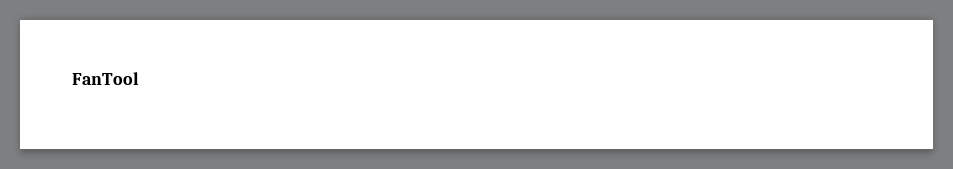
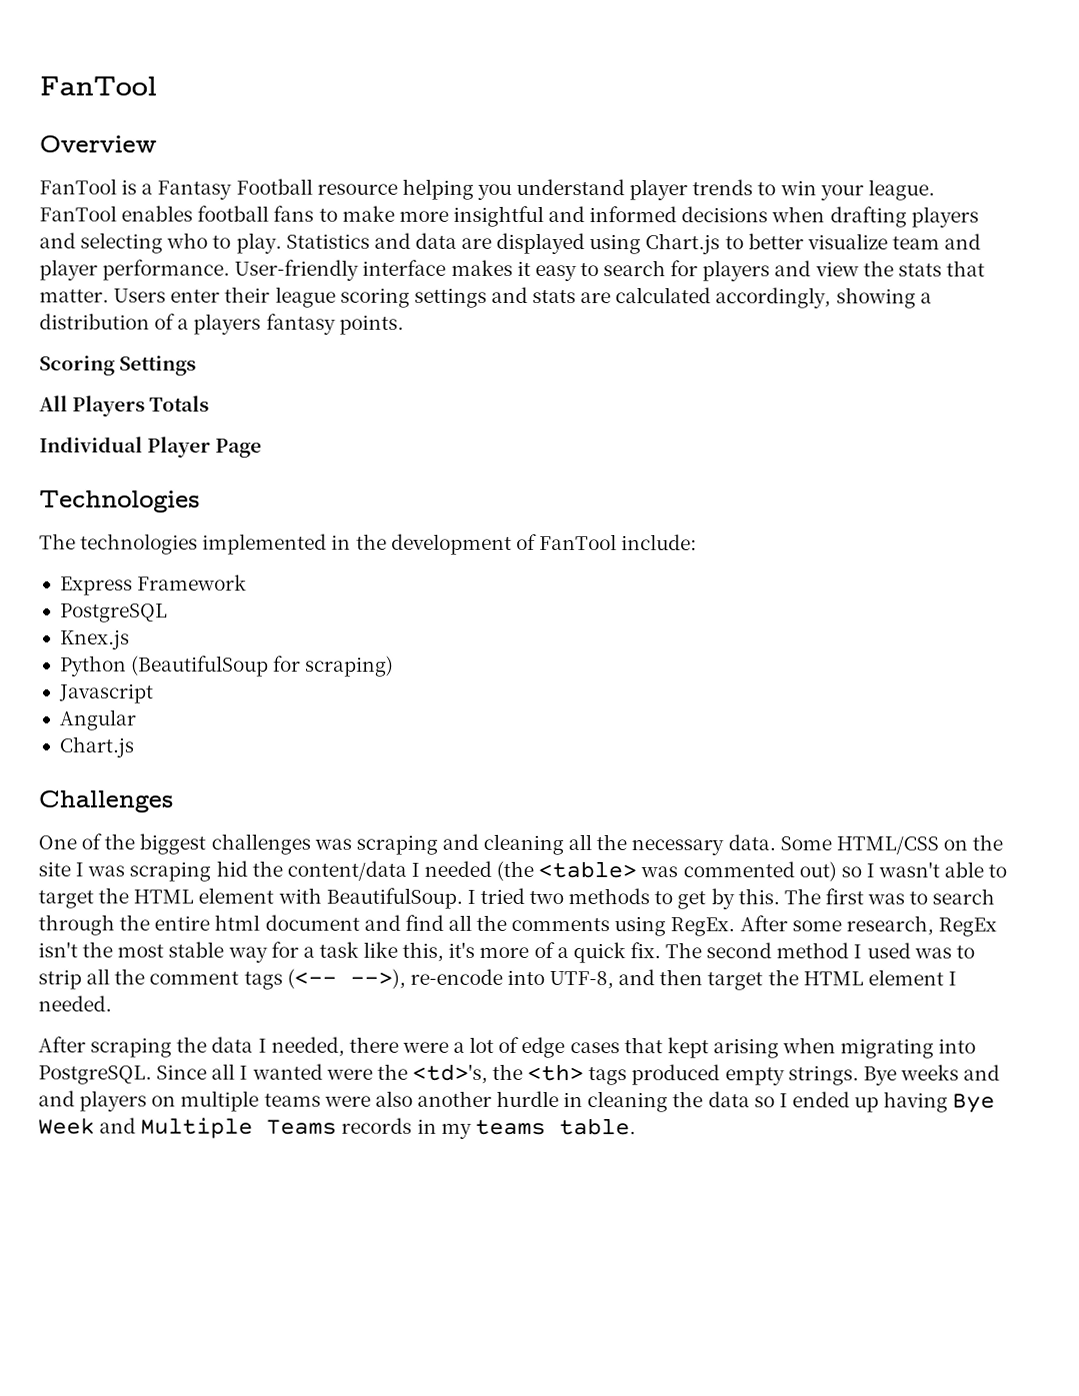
[72,72,139,85] FanTool -> [39,76,157,96] [39,135,157,153] [39,178,935,201] [39,205,979,228] [39,232,982,255] [39,259,985,282] [39,286,932,309] [39,313,404,335] [39,355,197,376] [39,395,210,417] [39,436,263,458] [39,490,200,513] [39,533,698,555] [59,574,248,596] [59,603,168,623] [59,629,130,650] [59,655,395,677] [57,683,154,704] [58,709,136,731] [58,736,134,758] [38,790,173,813] [38,833,1004,856] [38,860,1008,882] [38,887,996,910] [38,914,997,937] [38,941,975,964] [38,968,957,991] [38,995,112,1012] [38,1036,977,1059] [38,1063,1001,1086] [38,1090,996,1113] [38,1117,636,1139] FanTool // Overview // FanTool is a Fantasy Football resource helping you understand player trends to win your league. FanTool enables football fans to make more insightful and informed decisions when drafting players and selecting who to play. Statistics and data are displayed using Chart.js to better visualize team and player performance. User-friendly interface makes it easy to search for players and view the stats that matter. Users enter their league scoring settings and stats are calculated accordingly, showing a distribution of a players fantasy points. // Scoring Settings // All Players Totals // Individual Player Page // Technologies // The technologies implemented in the development of FanTool include: // Express Framework // PostgreSQL // Knex.js // Python (BeautifulSoup for scraping) // Javascript // Angular // Chart.js // Challenges // One of the biggest challenges was scraping and cleaning all the necessary data. Some HTML/CSS on the site I was scraping hid the content/data I needed (the <table> was commented out) so I wasn't able to target the HTML element with BeautifulSoup. I tried two methods to get by this. The first was to search through the entire html document and find all the comments using RegEx. After some research, RegEx isn't the most stable way for a task like this, it's more of a quick fix. The second method I used was to strip all the comment tags (<-- -->), re-encode into UTF-8, and then target the HTML element I needed. // After scraping the data I needed, there were a lot of edge cases that kept arising when migrating into PostgreSQL. Since all I wanted were the <td>'s, the <th> tags produced empty strings. Bye weeks and and players on multiple teams were also another hurdle in cleaning the data so I ended up having Bye Week and Multiple Teams records in my teams table.

